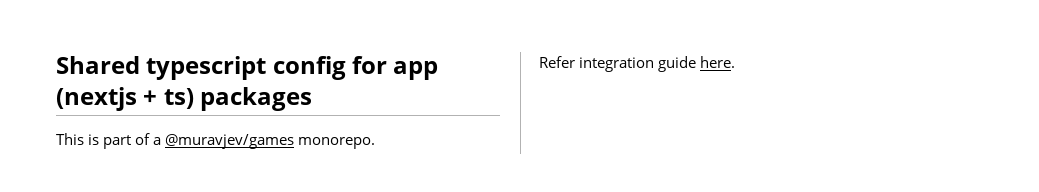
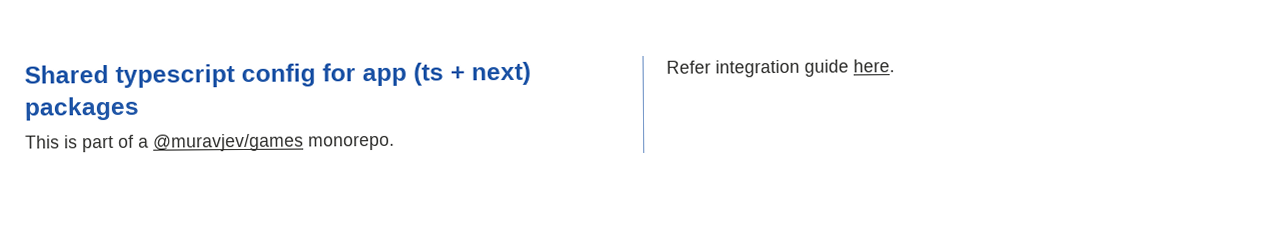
[56,87,194,111] (nextjs + ts) -> [413,61,531,86] (ts + next)

